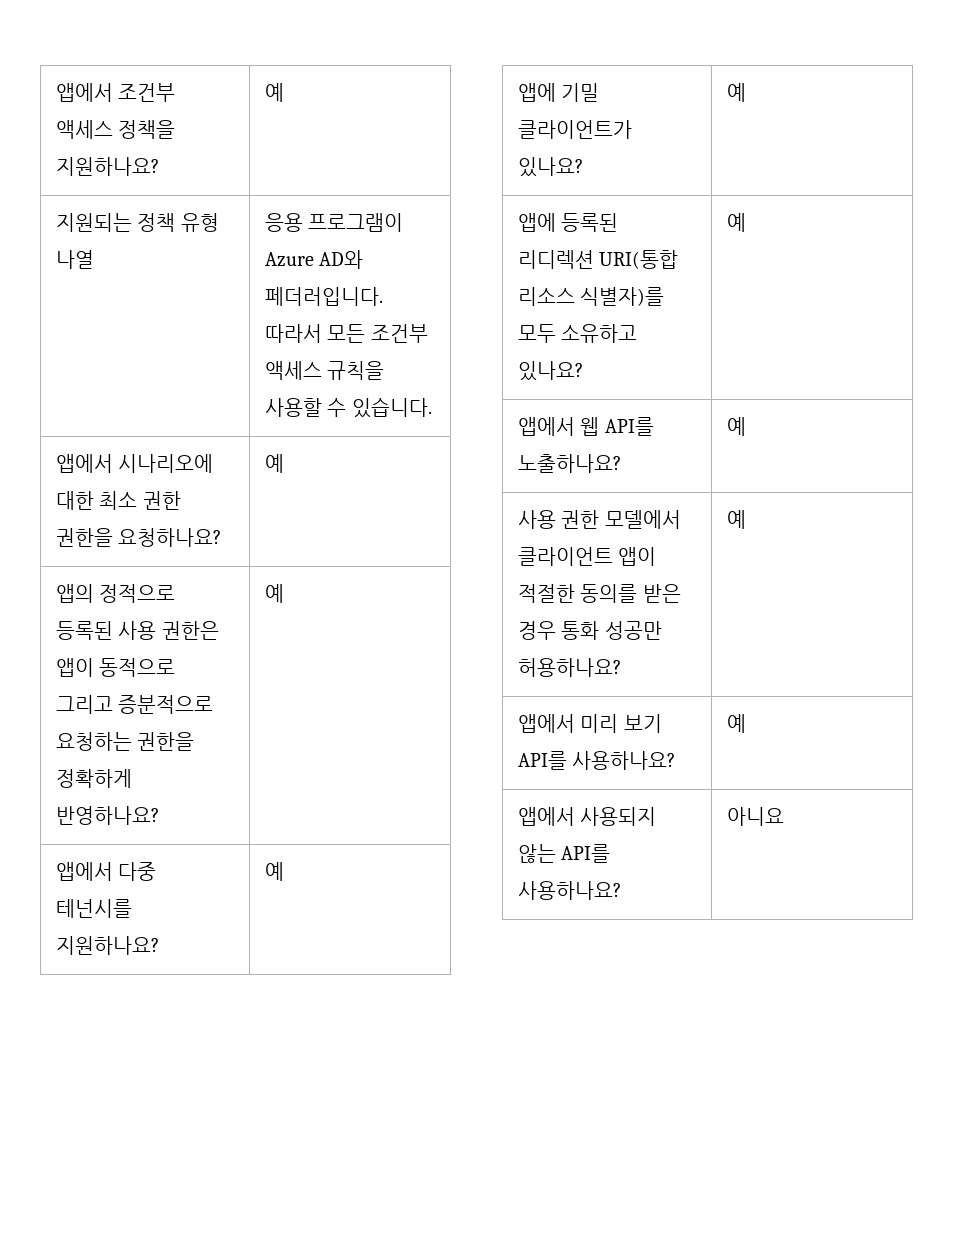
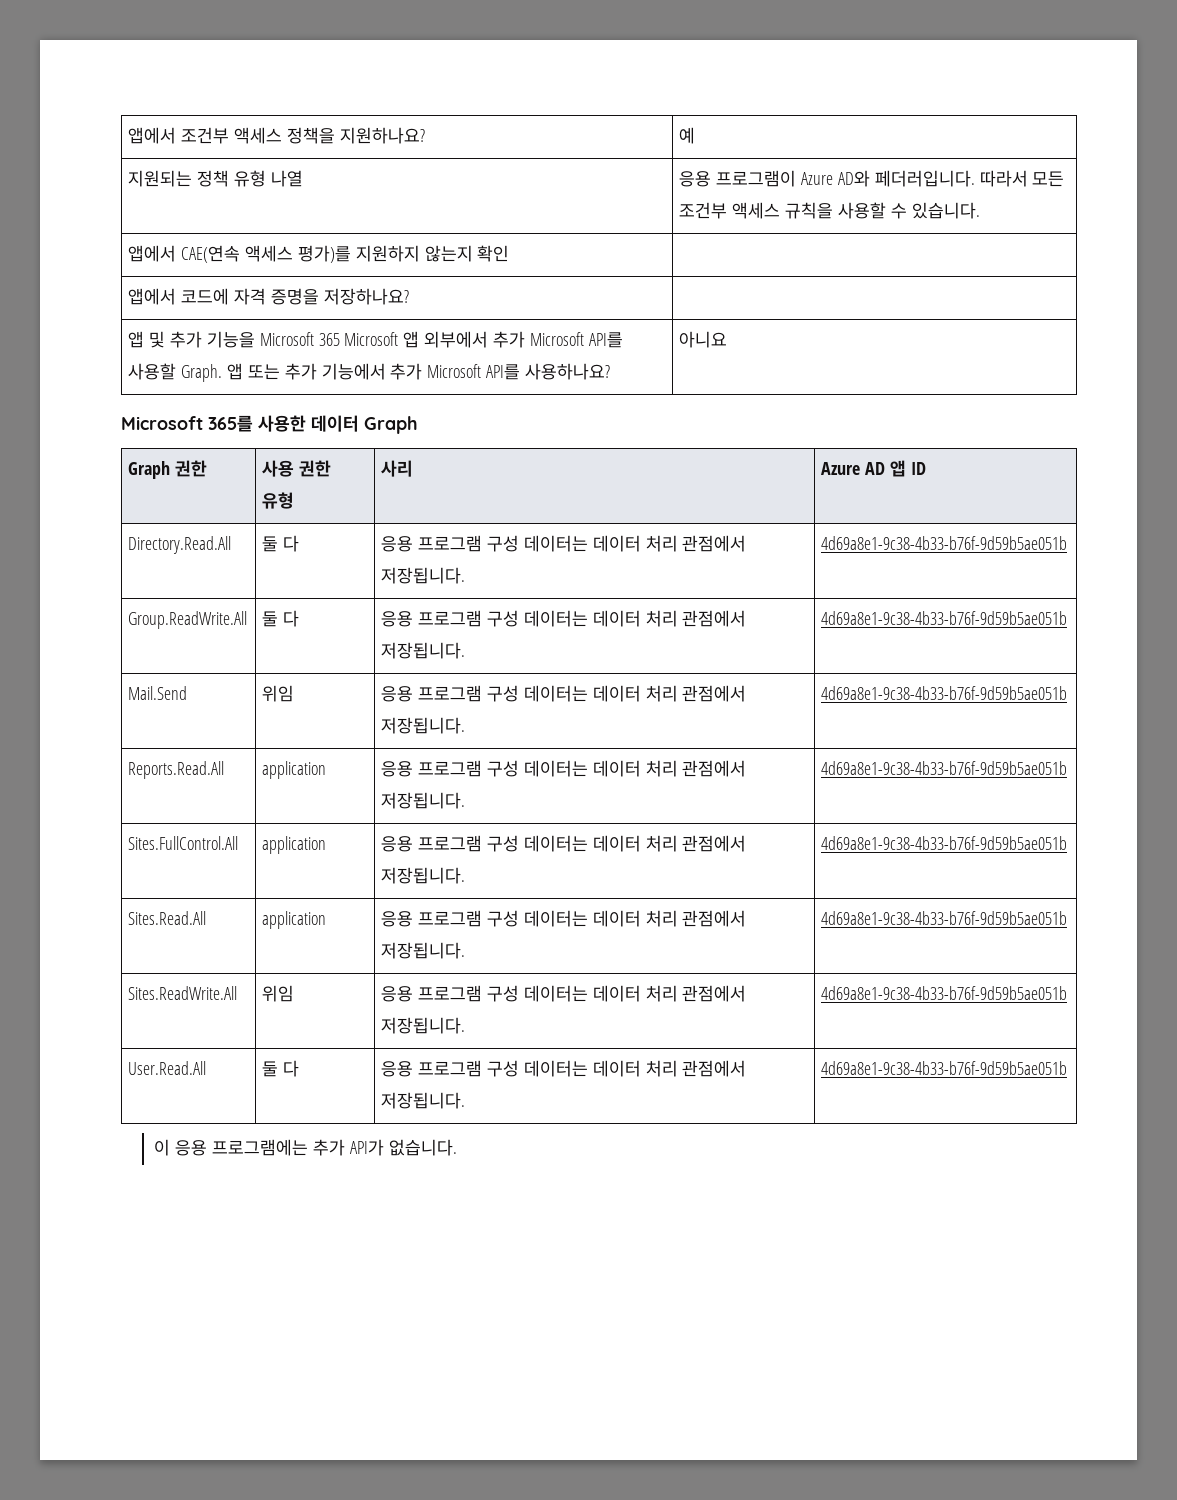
[118,454,214,473] [55,491,181,510] [55,528,222,547] [264,454,284,473] [55,584,176,603] [55,621,219,640] [55,658,176,677] [55,695,214,714] [55,732,195,751] [55,769,132,788] [55,806,159,825] [264,584,284,603] [55,862,157,881] [55,899,132,918] [55,936,159,955] [264,862,284,881] [517,83,600,102] [517,120,632,139] [517,157,583,177] [726,83,746,102] [517,213,619,232] [517,250,679,269] [517,287,665,306] [517,324,638,343] [517,361,583,381] [726,213,746,232] [517,417,654,436] [517,454,621,473] [726,417,746,436] [517,510,681,529] [517,547,657,566] [517,584,681,603] [517,621,662,640] [517,658,621,677] [726,510,746,529] [517,714,662,733] [517,751,676,770] [726,714,746,733] [517,807,657,826] [517,844,611,863] [517,881,621,900] [726,807,784,826] 시나리오에 대한 최소 권한 권한을 요청하나요? | 예 // 앱의 정적으로 등록된 사용 권한은 앱이 동적으로 그리고 증분적으로 요청하는 권한을 정확하게 반영하나요? | 예 // 앱에서 다중 테넌시를 지원하나요? | 예 // 앱에 기밀 클라이언트가 있나요? | 예 // 앱에 등록된 리디렉션 URI(통합 리소스 식별자)를 모두 소유하고 있나요? | 예 // 앱에서 웹 API를 노출하나요? | 예 // 사용 권한 모델에서 클라이언트 앱이 적절한 동의를 받은 경우 통화 성공만 허용하나요? | 예 // 앱에서 미리 보기 API를 사용하나요? | 예 // 앱에서 사용되지 않는 API를 사용하나요? | 아니요 -> [181,245,510,263] [128,288,409,305] [128,331,623,348] [128,363,610,382] [679,331,728,348] [121,415,418,434] [128,460,208,479] [262,460,332,477] [262,492,295,509] [381,460,414,477] [821,460,926,477] [128,536,232,554] [262,535,300,552] [381,535,747,552] [381,567,466,584] [821,536,1068,550] [128,611,248,629] [262,610,300,627] [381,610,747,627] [381,642,466,659] [821,611,1068,625] [128,686,188,700] [262,685,295,702] [381,685,747,702] [381,717,466,734] [821,686,1068,700] [128,761,225,779] [262,761,327,779] [381,760,747,777] [381,792,466,809] [821,761,1068,775] [128,836,239,850] [262,836,327,854] [381,835,747,852] [381,867,466,884] [821,836,1068,850] [128,911,207,925] [262,911,327,929] [381,910,747,927] [381,942,466,959] [821,911,1068,925] [128,986,238,1000] [262,985,295,1002] [381,985,747,1002] [381,1017,466,1034] [821,986,1068,1000] [128,1061,207,1075] [262,1060,300,1077] [381,1060,747,1077] [381,1092,466,1109] [821,1061,1068,1075] [154,1139,457,1156] CAE(연속 액세스 평가)를 지원하지 않는지 확인 | // 앱에서 코드에 자격 증명을 저장하나요? | // 앱 및 추가 기능을 Microsoft 365 Microsoft 앱 외부에서 추가 Microsoft API를 사용할 Graph. 앱 또는 추가 기능에서 추가 Microsoft API를 사용하나요? | 아니요 // Microsoft 365를 사용한 데이터 Graph // Graph 권한 | 사용 권한 유형 | 사리 | Azure AD 앱 ID // Directory.Read.All | 둘 다 | 응용 프로그램 구성 데이터는 데이터 처리 관점에서 저장됩니다. | 4d69a8e1-9c38-4b33-b76f-9d59b5ae051b // Group.ReadWrite.All | 둘 다 | 응용 프로그램 구성 데이터는 데이터 처리 관점에서 저장됩니다. | 4d69a8e1-9c38-4b33-b76f-9d59b5ae051b // Mail.Send | 위임 | 응용 프로그램 구성 데이터는 데이터 처리 관점에서 저장됩니다. | 4d69a8e1-9c38-4b33-b76f-9d59b5ae051b // Reports.Read.All | application | 응용 프로그램 구성 데이터는 데이터 처리 관점에서 저장됩니다. | 4d69a8e1-9c38-4b33-b76f-9d59b5ae051b // Sites.FullControl.All | application | 응용 프로그램 구성 데이터는 데이터 처리 관점에서 저장됩니다. | 4d69a8e1-9c38-4b33-b76f-9d59b5ae051b // Sites.Read.All | application | 응용 프로그램 구성 데이터는 데이터 처리 관점에서 저장됩니다. | 4d69a8e1-9c38-4b33-b76f-9d59b5ae051b // Sites.ReadWrite.All | 위임 | 응용 프로그램 구성 데이터는 데이터 처리 관점에서 저장됩니다. | 4d69a8e1-9c38-4b33-b76f-9d59b5ae051b // User.Read.All | 둘 다 | 응용 프로그램 구성 데이터는 데이터 처리 관점에서 저장됩니다. | 4d69a8e1-9c38-4b33-b76f-9d59b5ae051b // 이 응용 프로그램에는 추가 API가 없습니다.

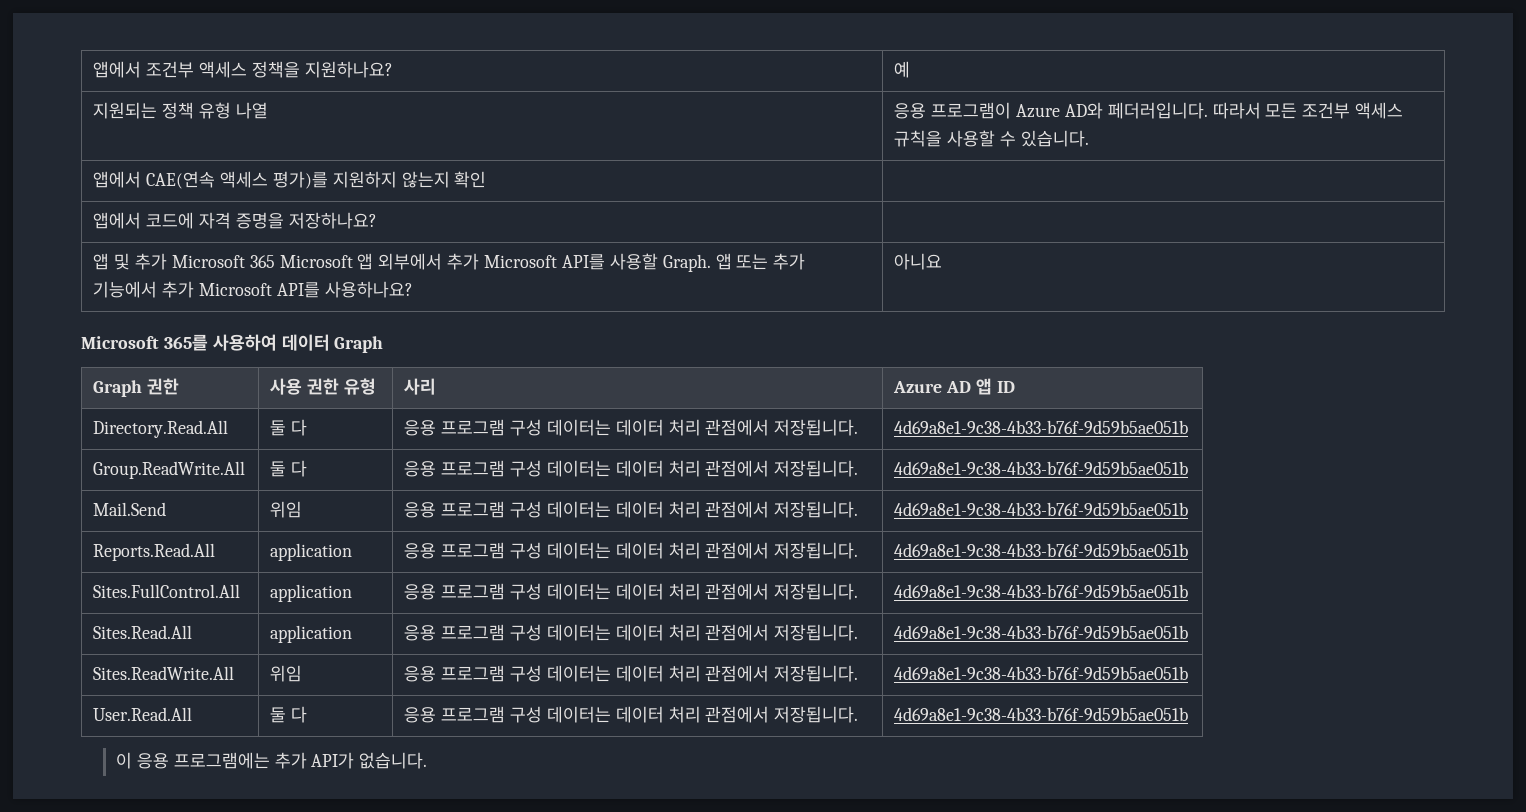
[206,331,255,348] 기능을 -> (168, 261) none
[258,415,306,432] 사용한 -> [212,334,277,351] 사용하여

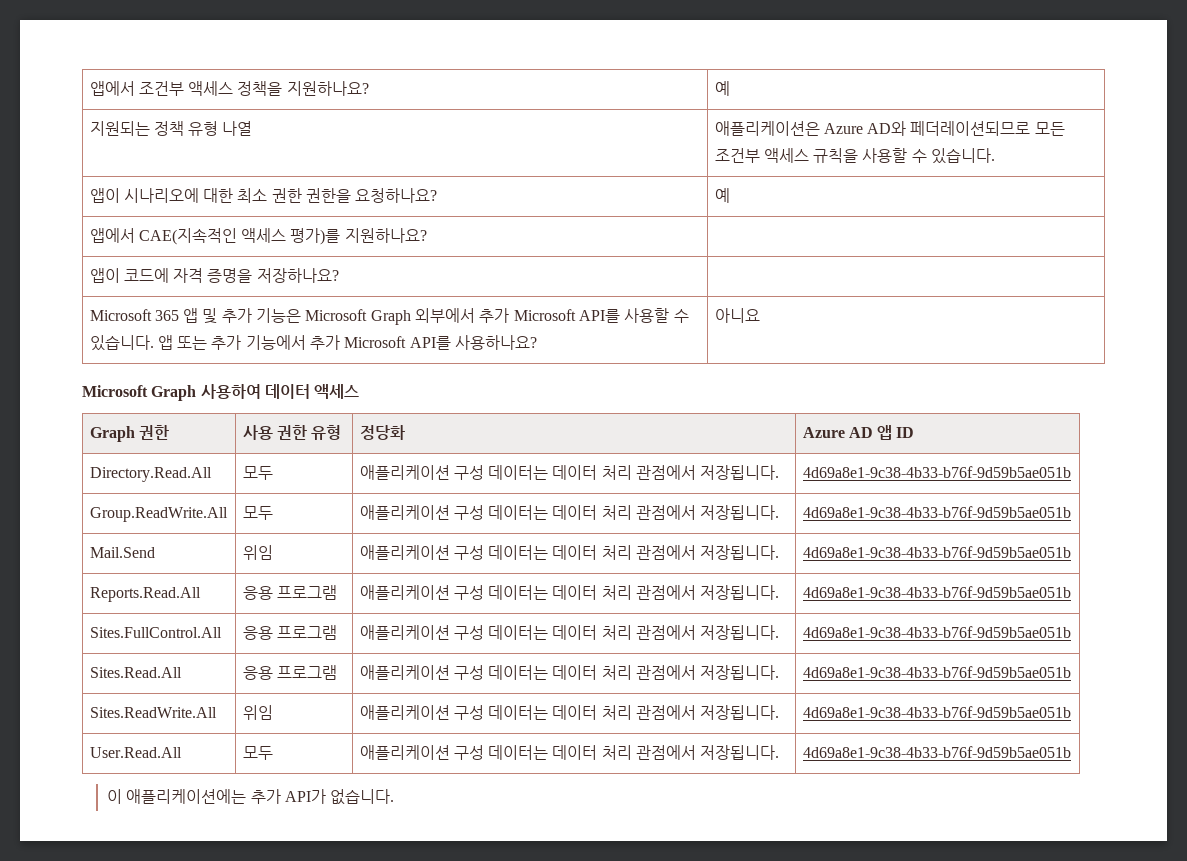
[894,102,1261,119] 응용 프로그램이 Azure AD와 페더러입니다. 따라서 -> [714,121,1031,136] 애플리케이션은 Azure AD와 페더레이션되므로
[93,171,216,189] // 앱에서 CAE(연속 -> [89,188,438,203] [714,188,730,203] [89,228,237,245] // 앱이 시나리오에 대한 최소 권한 권한을 요청하나요? | 예 // 앱에서 CAE(지속적인
[332,171,487,188] [93,212,142,229] 지원하지 않는지 확인 | // 앱에서 -> [344,228,427,243] [89,268,120,283] 지원하나요? | // 앱이
(377, 220) none -> [89,309,179,321] Microsoft 365
[171,253,374,270] Microsoft 365 Microsoft 앱 -> [256,308,411,325] 기능은 Microsoft Graph
[662,254,711,272] Graph. -> [673,309,689,323] [89,335,154,351] 수 있습니다.
[163,334,208,351] 365를 -> [151,385,197,401] Graph
[334,336,384,353] Graph -> [314,384,360,399] 액세스
[404,378,437,395] 사리 -> [359,425,405,440] 정당화
[270,419,308,436] [404,419,506,436] 둘 다 | 응용 프로그램 -> [242,466,273,480] [359,465,450,480] 모두 | 애플리케이션
[270,460,308,477] [404,460,506,477] 둘 다 | 응용 프로그램 -> [242,506,273,520] [359,505,450,520] 모두 | 애플리케이션
[404,501,506,518] 응용 프로그램 -> [359,545,450,560] 애플리케이션
[270,543,353,561] [404,542,506,559] | application | 응용 프로그램 -> [242,585,337,600] [359,585,450,600] | 응용 프로그램 | 애플리케이션
[270,584,353,602] [404,583,506,600] | application | 응용 프로그램 -> [242,625,337,640] [359,625,450,640] | 응용 프로그램 | 애플리케이션
[270,625,353,643] [404,624,506,641] | application | 응용 프로그램 -> [242,665,337,680] [359,665,450,680] | 응용 프로그램 | 애플리케이션
[404,665,506,682] 응용 프로그램 -> [359,705,450,720] 애플리케이션
[270,706,308,723] [404,706,506,723] 둘 다 | 응용 프로그램 -> [242,746,273,760] [359,745,450,760] 모두 | 애플리케이션
[136,752,270,769] 응용 프로그램에는 -> [126,789,247,804] 애플리케이션에는

